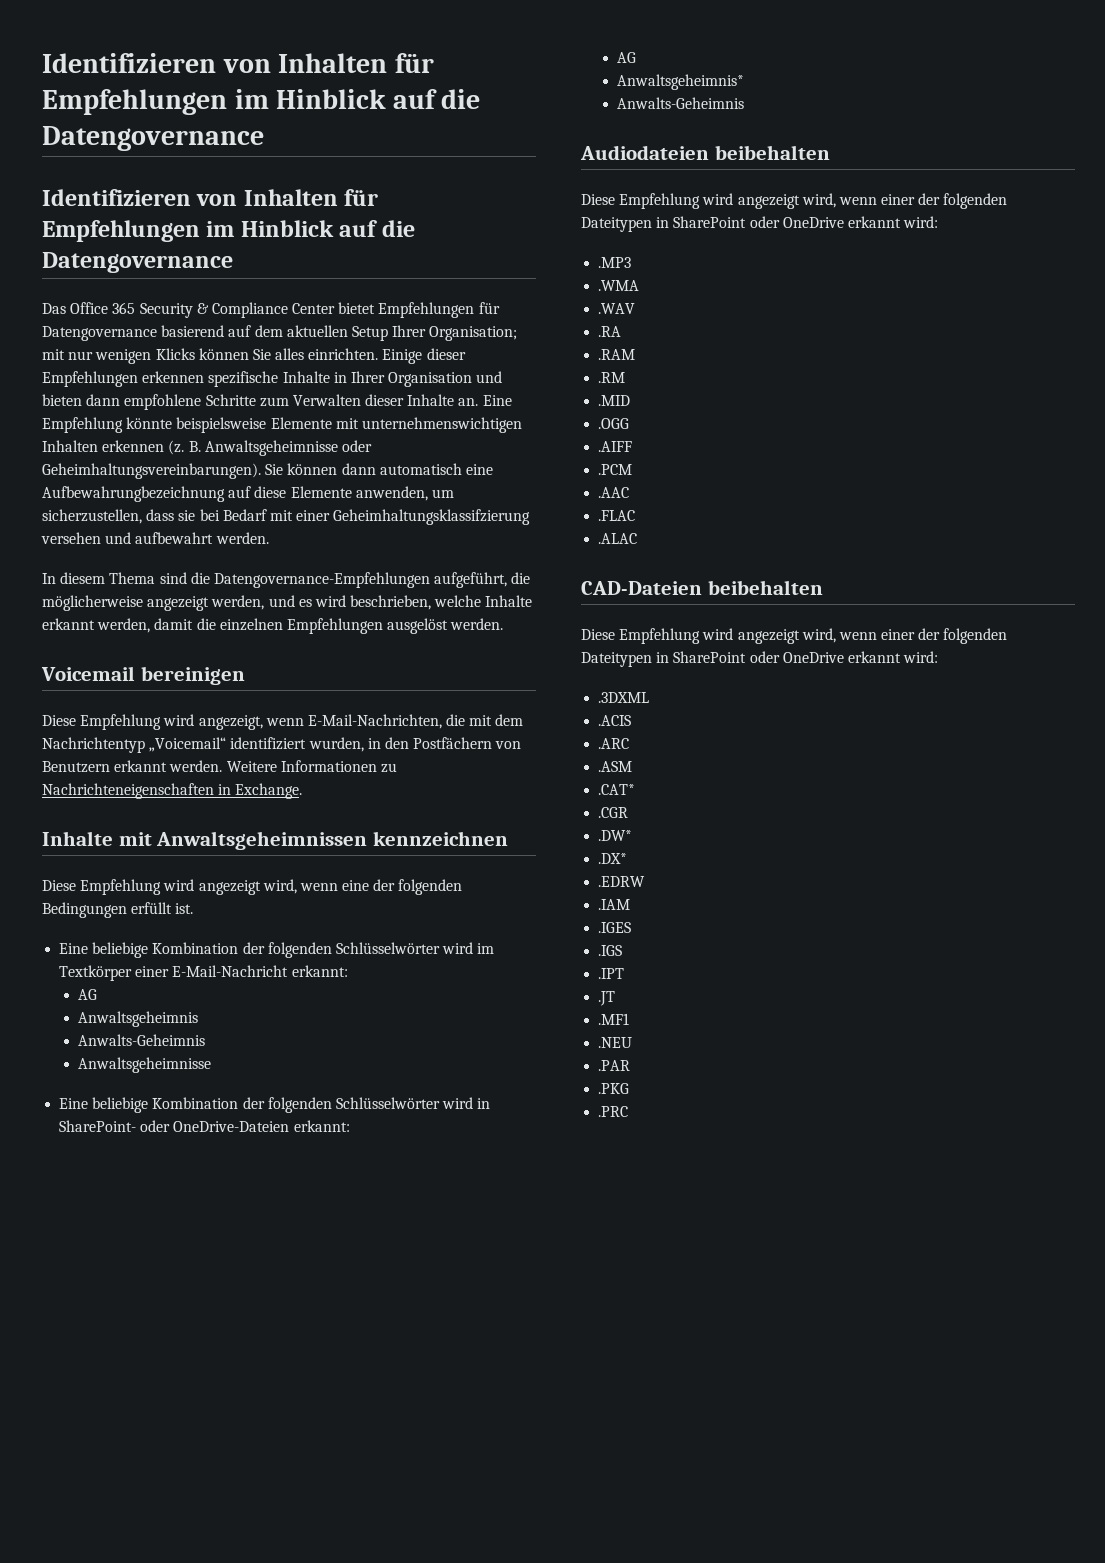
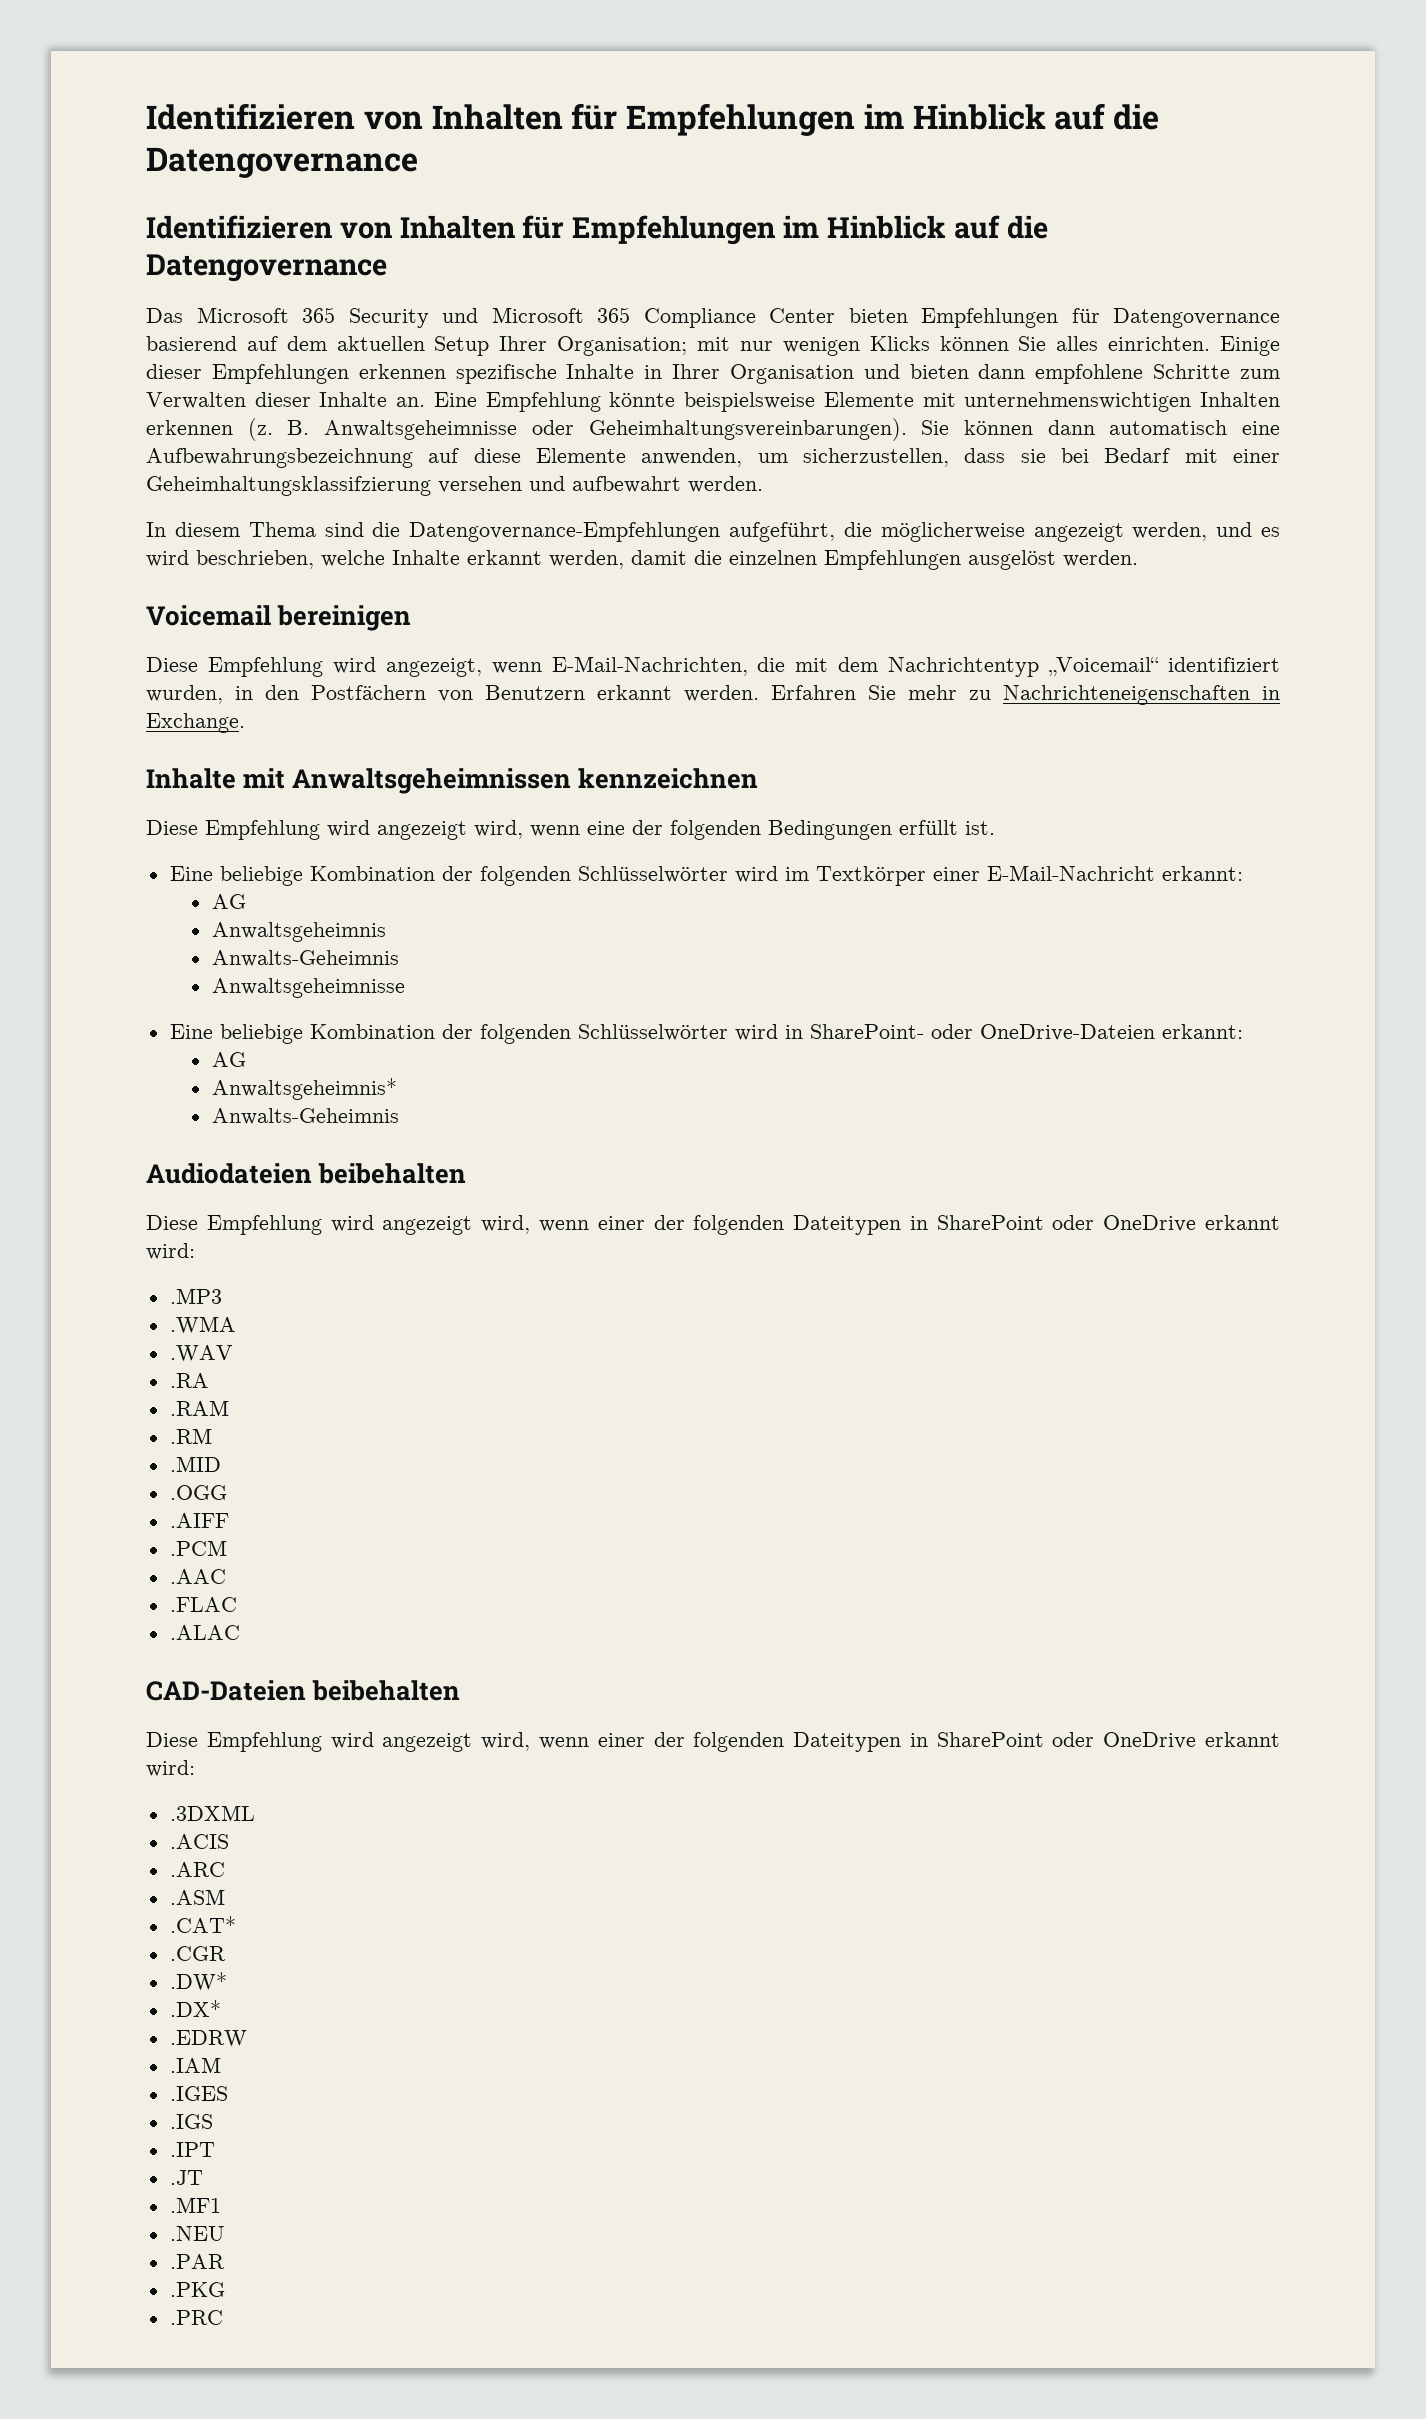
[70,302,109,314] Office -> [196,307,289,323] Microsoft
[196,303,209,314] & -> [442,307,630,323] und Microsoft 365
[338,302,376,314] bietet -> [848,308,908,323] bieten
[42,486,225,502] Aufbewahrungbezeichnung -> [146,448,413,468] Aufbewahrungsbezeichnung
[226,760,377,772] Weitere Informationen -> [771,685,957,700] Erfahren Sie mehr

